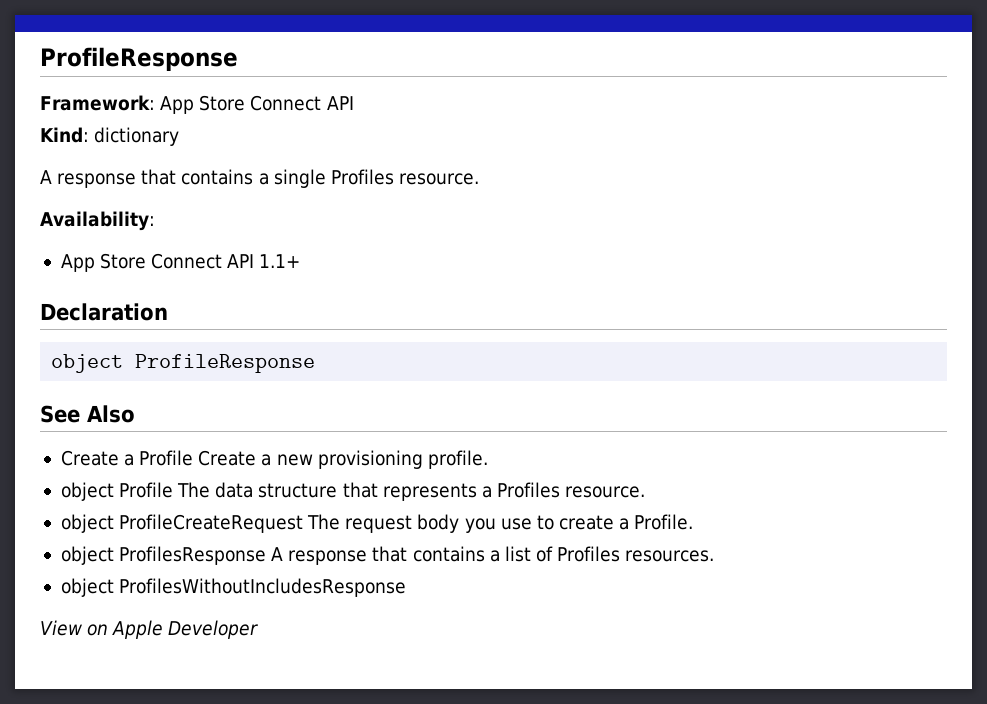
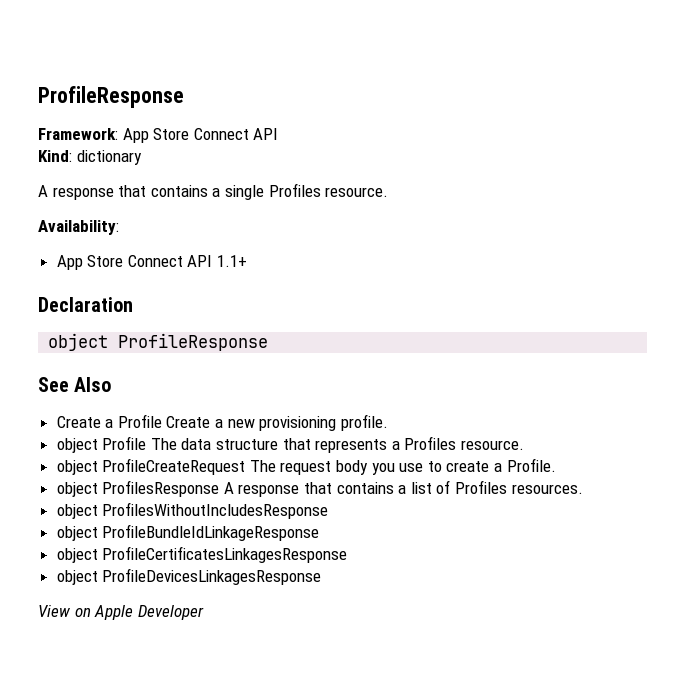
(407, 587) none -> [56,524,320,541] [56,546,348,563] [56,568,322,585] // object ProfileBundleIdLinkageResponse // object ProfileCertificatesLinkagesResponse // object ProfileDevicesLinkagesResponse

